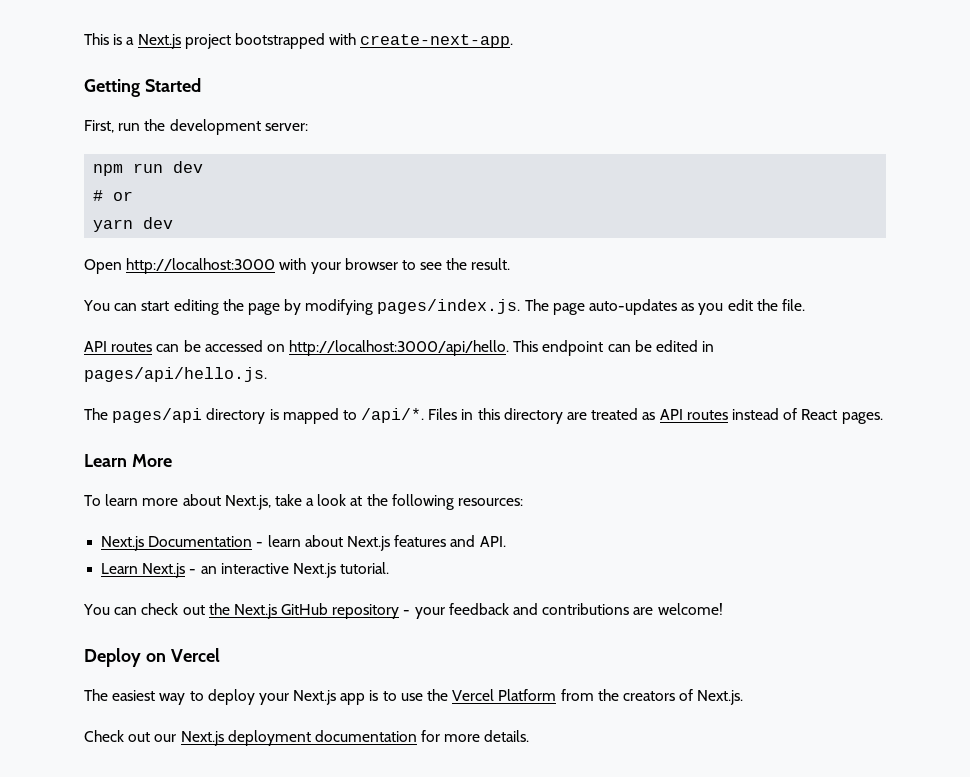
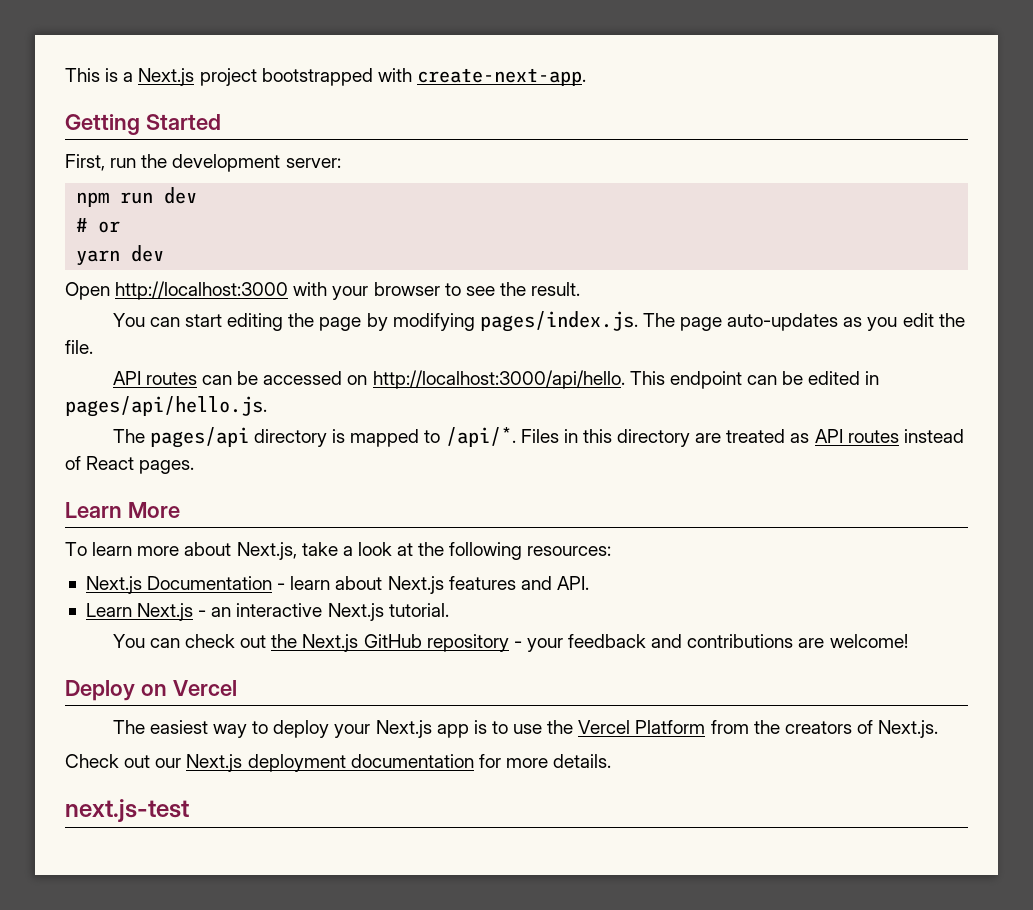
(530, 736) none -> [65,799,189,822] // next.js-test

